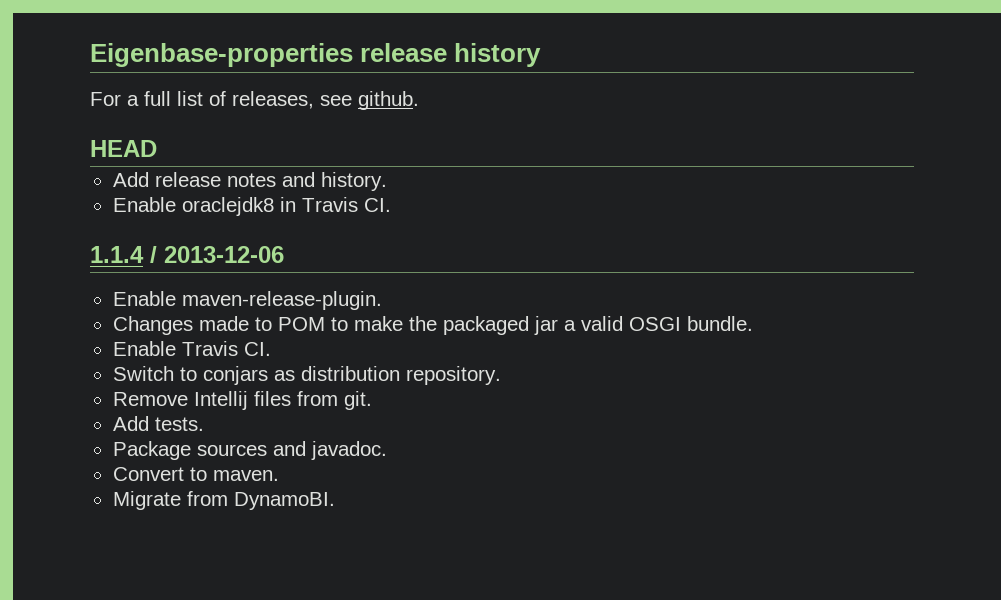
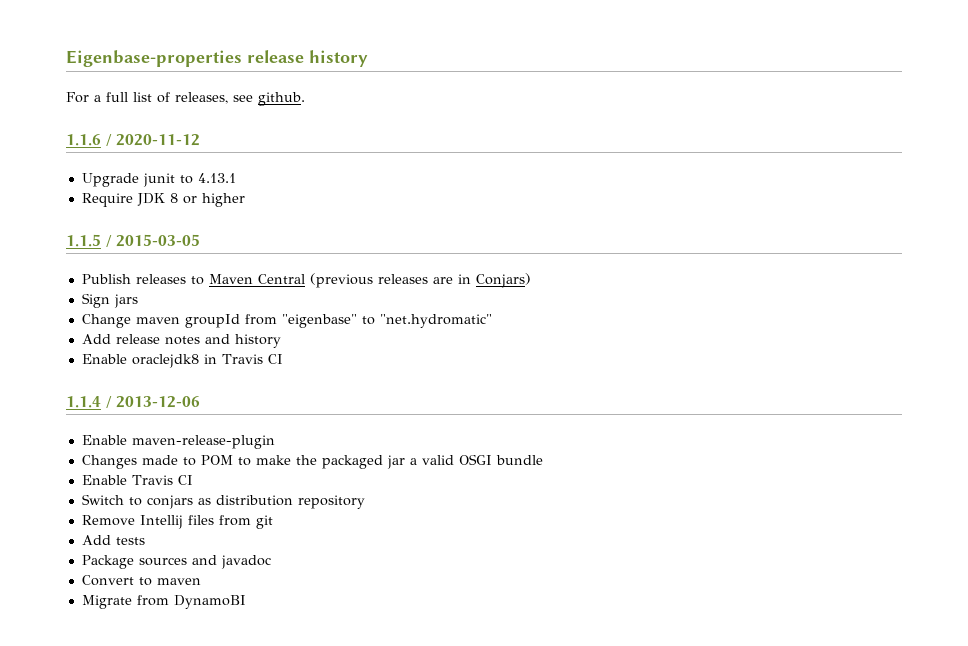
[90,140,157,157] HEAD -> [66,134,201,146] [81,173,236,187] [81,193,245,207] [66,234,201,247] [81,273,531,288] [81,293,138,308] [81,314,492,328] 1.1.6 / 2020-11-12 // Upgrade junit to 4.13.1 // Require JDK 8 or higher // 1.1.5 / 2015-03-05 // Publish releases to Maven Central (previous releases are in Conjars) // Sign jars // Change maven groupId from "eigenbase" to "net.hydromatic"
[320,172,387,191] history. -> [234,334,281,348] history
[363,198,391,212] CI. -> [267,354,283,364] CI
[181,291,382,310] maven-release-plugin. -> [131,435,275,449] maven-release-plugin
[686,316,753,331] bundle. -> [495,455,543,465] bundle
[243,342,271,356] CI. -> [177,475,193,485] CI
[405,366,501,385] repository. -> [297,495,365,509] repository
[343,391,372,410] [112,416,204,431] git. // Add tests. -> [255,515,273,529] [81,535,145,545] git // Add tests
[310,441,387,460] javadoc. -> [220,555,271,569] javadoc
[212,470,279,481] maven. -> [156,578,201,585] maven
[233,492,335,510] DynamoBI. -> [173,595,246,609] DynamoBI

